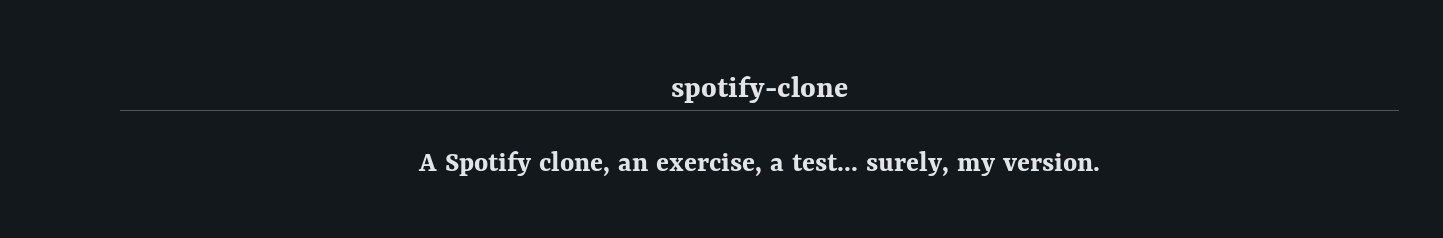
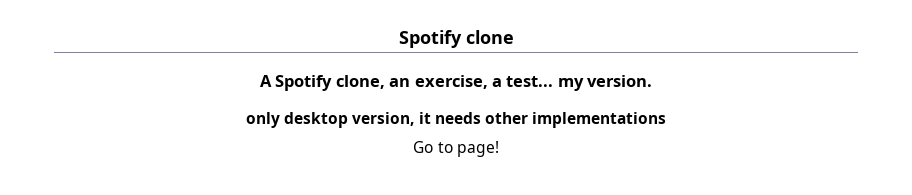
[671,76,848,103] spotify-clone -> [398,30,514,48] Spotify clone
[865,151,949,177] surely, -> (554, 81) none
(1100, 162) none -> [245,112,667,128] [413,141,499,157] // only desktop version, it needs other implementations // Go to page!

